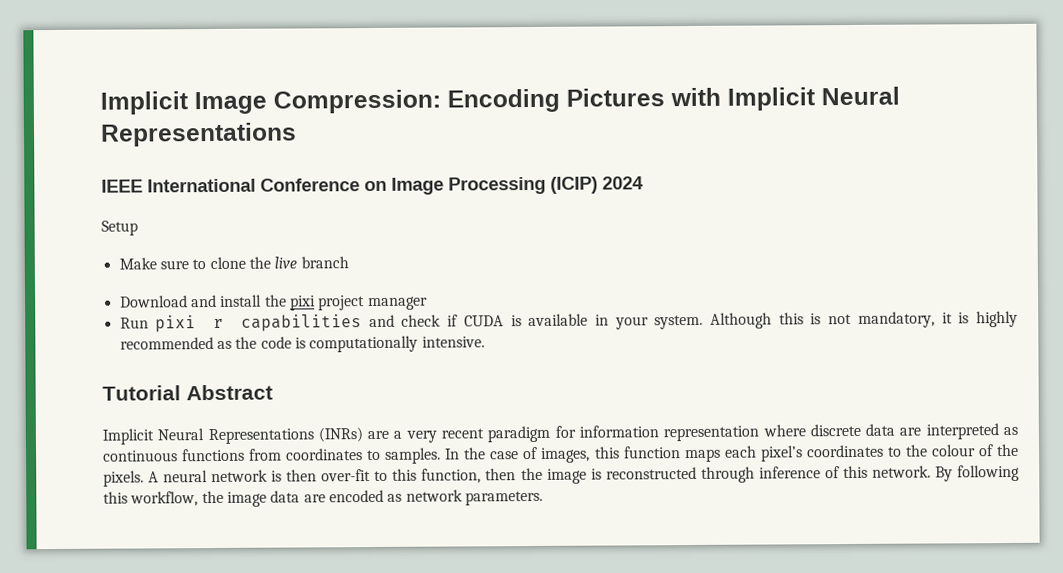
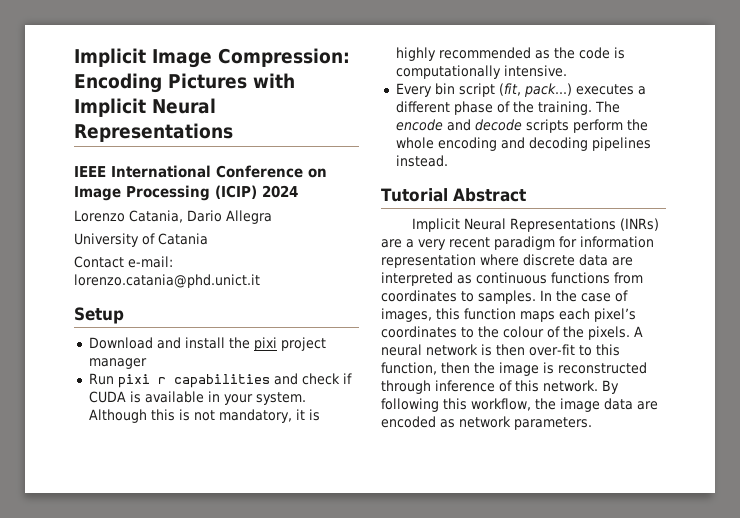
[101,220,138,236] [118,256,349,270] Setup // Make sure to clone the live branch -> [74,210,272,224] [74,233,208,247] [74,256,173,268] [74,274,260,288] [74,307,124,324] Lorenzo Catania, Dario Allegra // University of Catania // Contact e-mail: lorenzo.catania@phd.unict.it // Setup
(485, 342) none -> [395,83,646,97] [395,101,620,115] [395,119,648,133] [395,137,651,151] [395,155,448,167] // Every bin script (fit, pack...) executes a different phase of the training. The encode and decode scripts perform the whole encoding and decoding pipelines instead.

